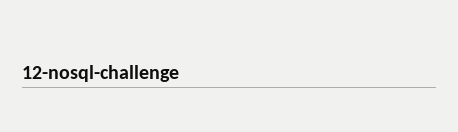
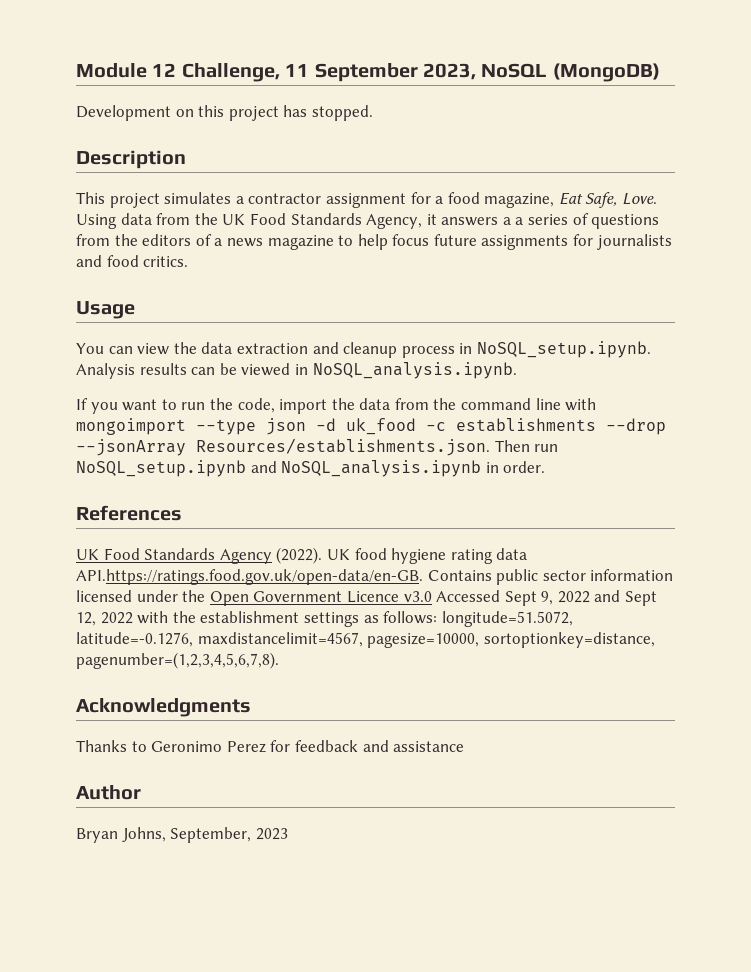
[22,65,179,82] 12-nosql-challenge -> [76,63,660,82] [76,105,373,121] [76,150,186,169] [76,192,658,208] [76,213,660,229] [76,234,672,250] [76,255,189,267] [76,301,135,319] [76,341,651,358] [76,362,517,379] [76,398,597,414] [76,418,666,435] [76,438,559,456] [76,460,546,477] [76,505,182,521] [76,547,528,564] [76,569,674,585] [76,590,658,606] [76,611,573,627] [76,632,655,648] [76,652,279,669] [76,698,251,717] [76,740,465,753] [76,785,141,800] [76,827,288,843] Module 12 Challenge, 11 September 2023, NoSQL (MongoDB) // Development on this project has stopped. // Description // This project simulates a contractor assignment for a food magazine, Eat Safe, Love. Using data from the UK Food Standards Agency, it answers a a series of questions from the editors of a news magazine to help focus future assignments for journalists and food critics. // Usage // You can view the data extraction and cleanup process in NoSQL_setup.ipynb. Analysis results can be viewed in NoSQL_analysis.ipynb. // If you want to run the code, import the data from the command line with mongoimport --type json -d uk_food -c establishments --drop --jsonArray Resources/establishments.json. Then run NoSQL_setup.ipynb and NoSQL_analysis.ipynb in order. // References // UK Food Standards Agency (2022). UK food hygiene rating data API.https://ratings.food.gov.uk/open-data/en-GB. Contains public sector information licensed under the Open Government Licence v3.0 Accessed Sept 9, 2022 and Sept 12, 2022 with the establishment settings as follows: longitude=51.5072, latitude=-0.1276, maxdistancelimit=4567, pagesize=10000, sortoptionkey=distance, pagenumber=(1,2,3,4,5,6,7,8). // Acknowledgments // Thanks to Geronimo Perez for feedback and assistance // Author // Bryan Johns, September, 2023

